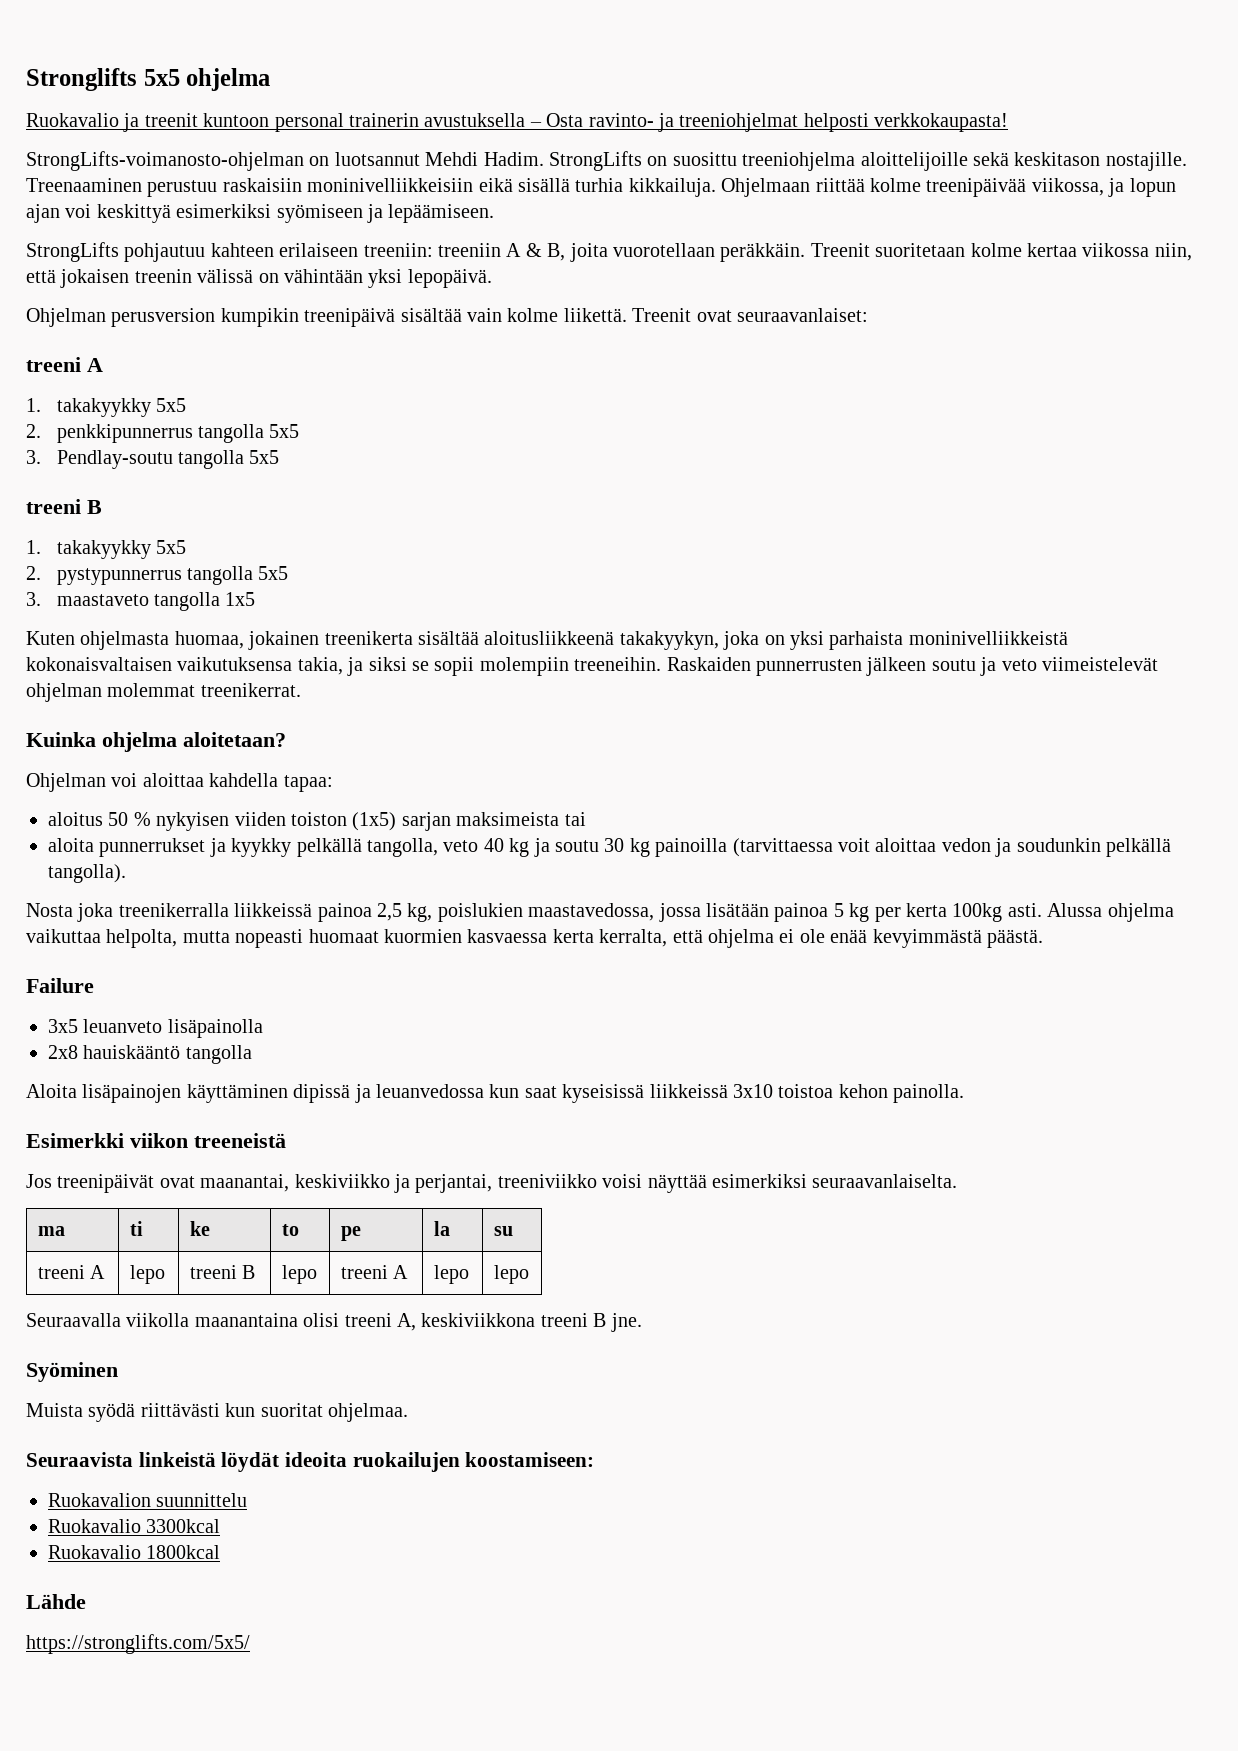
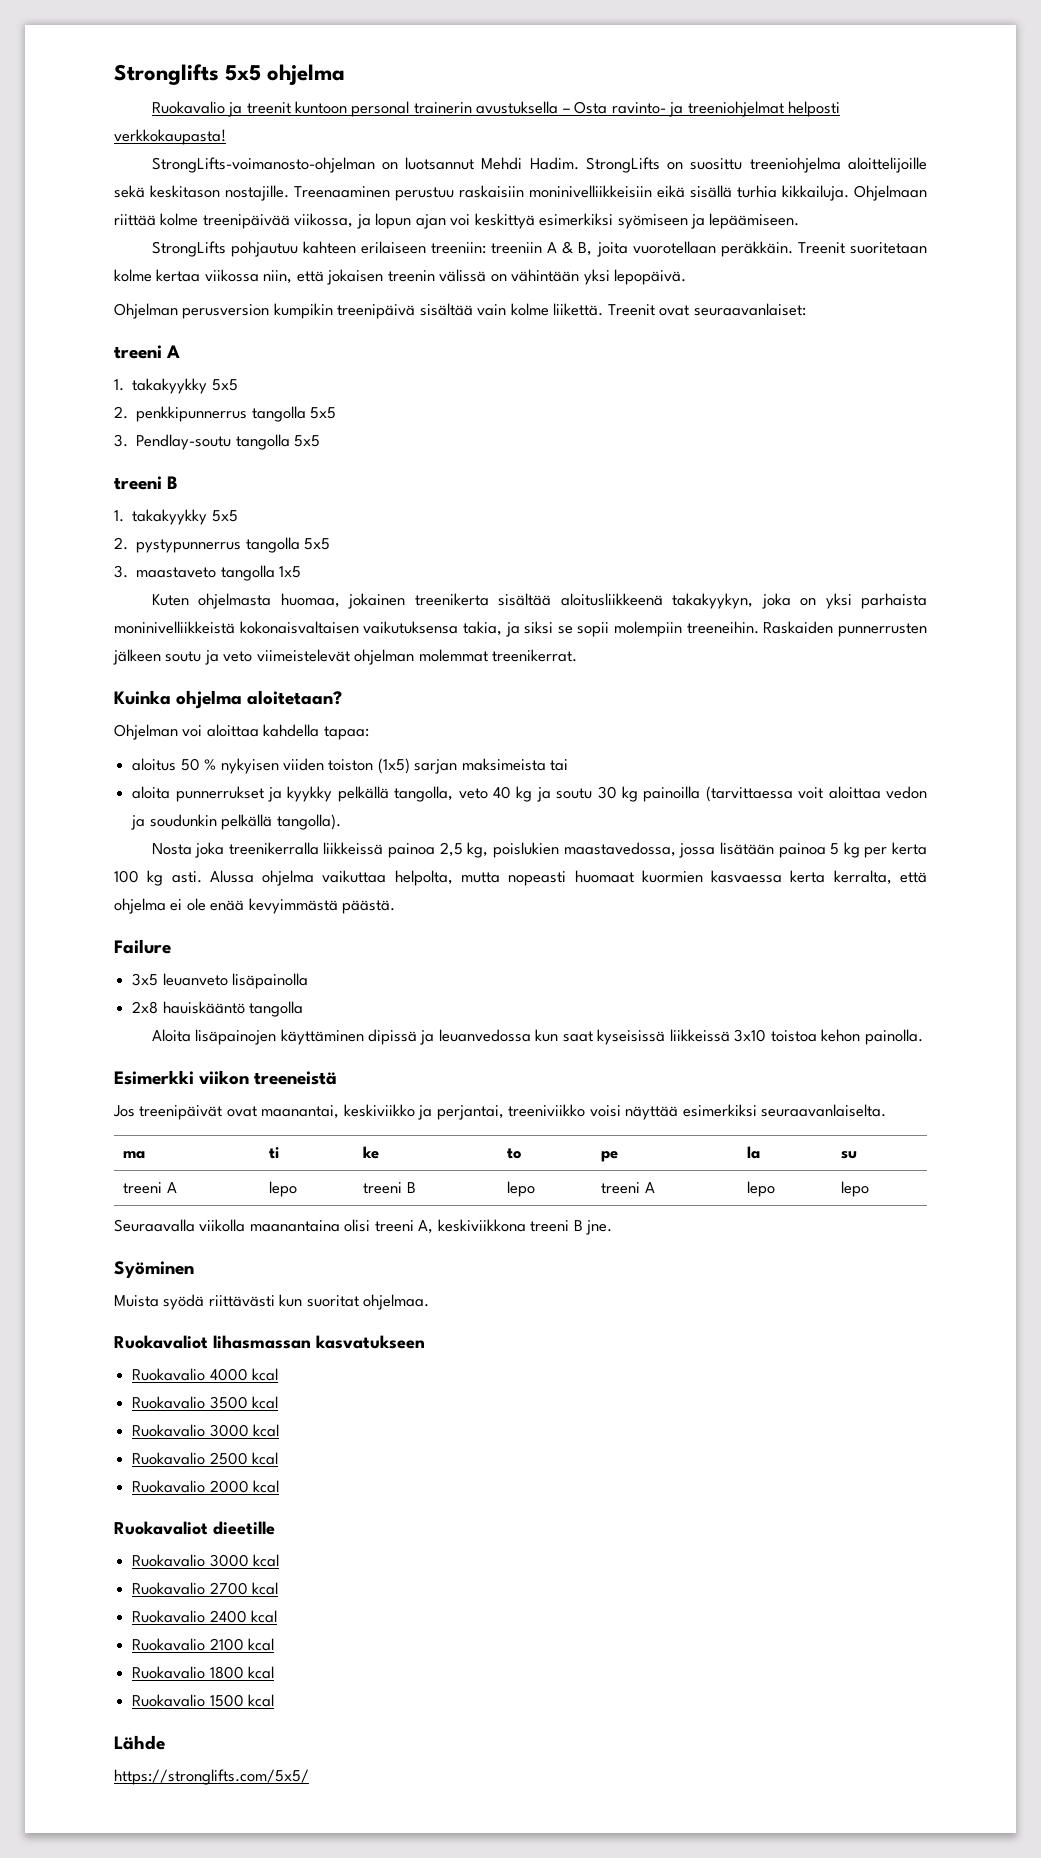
[952,903,1003,922] 100kg -> [114,870,164,886] 100 kg
[26,1452,595,1472] [48,1493,248,1507] [48,1519,221,1533] [48,1545,221,1559] Seuraavista linkeistä löydät ideoita ruokailujen koostamiseen: // Ruokavalion suunnittelu // Ruokavalio 3300kcal // Ruokavalio 1800kcal -> [114,1335,425,1349] [132,1368,279,1381] [132,1396,279,1409] [132,1424,280,1437] [132,1452,279,1465] [132,1480,280,1493] [114,1521,275,1535] [132,1554,280,1567] [132,1582,279,1595] [132,1610,278,1623] [132,1638,275,1651] [132,1666,275,1679] [132,1694,275,1707] Ruokavaliot lihasmassan kasvatukseen // Ruokavalio 4000 kcal // Ruokavalio 3500 kcal // Ruokavalio 3000 kcal // Ruokavalio 2500 kcal // Ruokavalio 2000 kcal // Ruokavaliot dieetille // Ruokavalio 3000 kcal // Ruokavalio 2700 kcal // Ruokavalio 2400 kcal // Ruokavalio 2100 kcal // Ruokavalio 1800 kcal // Ruokavalio 1500 kcal

